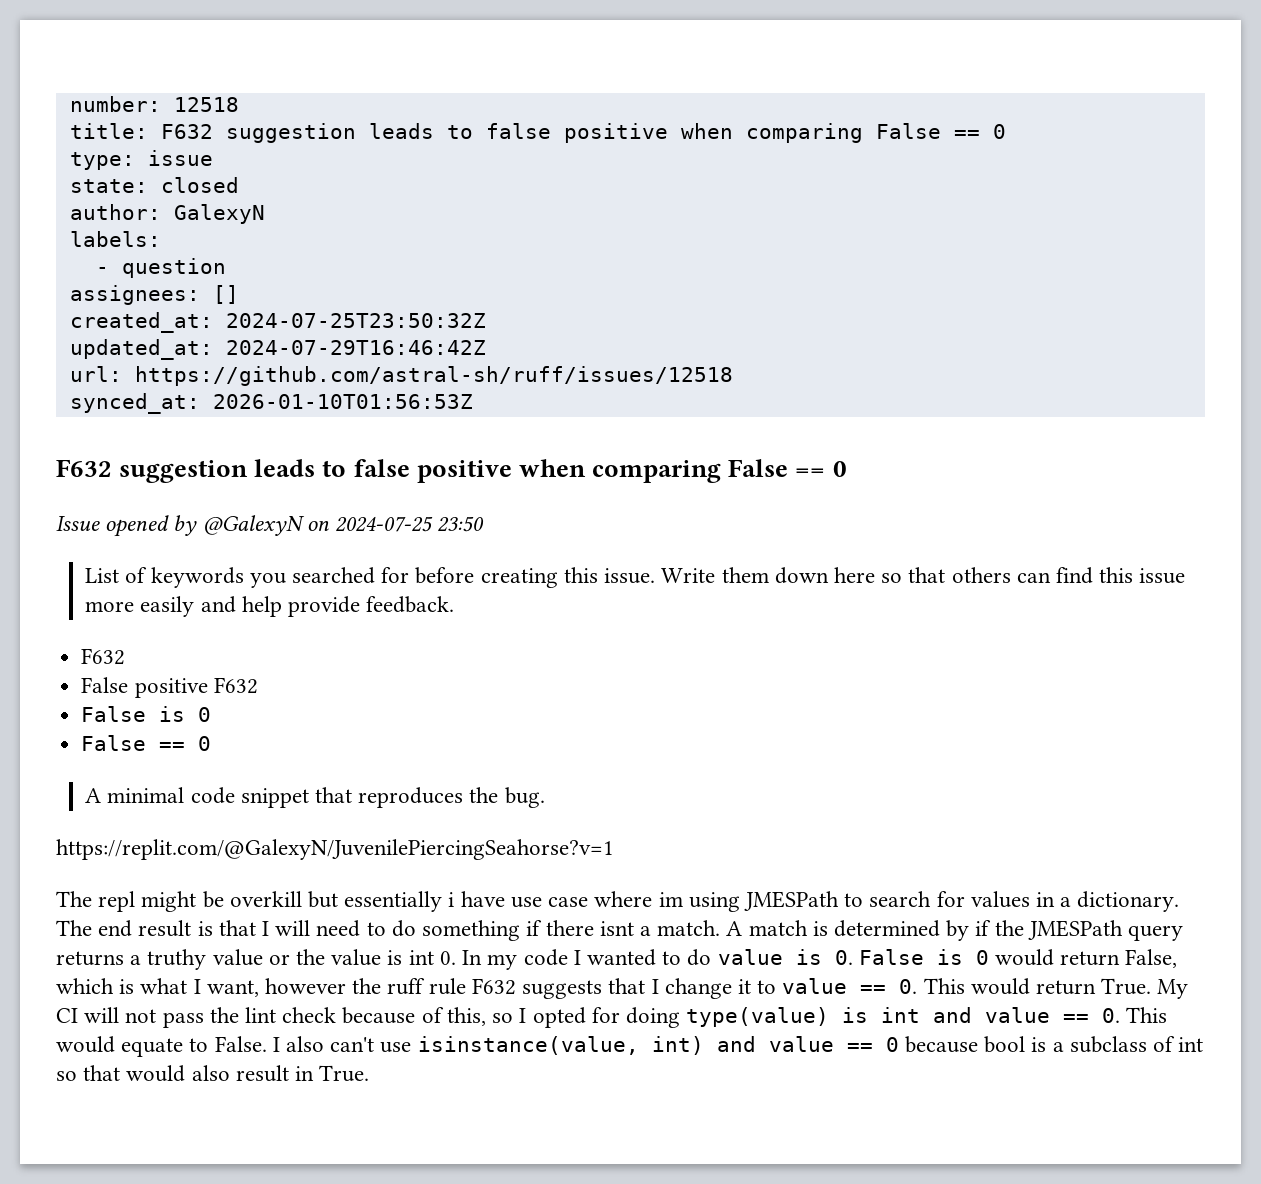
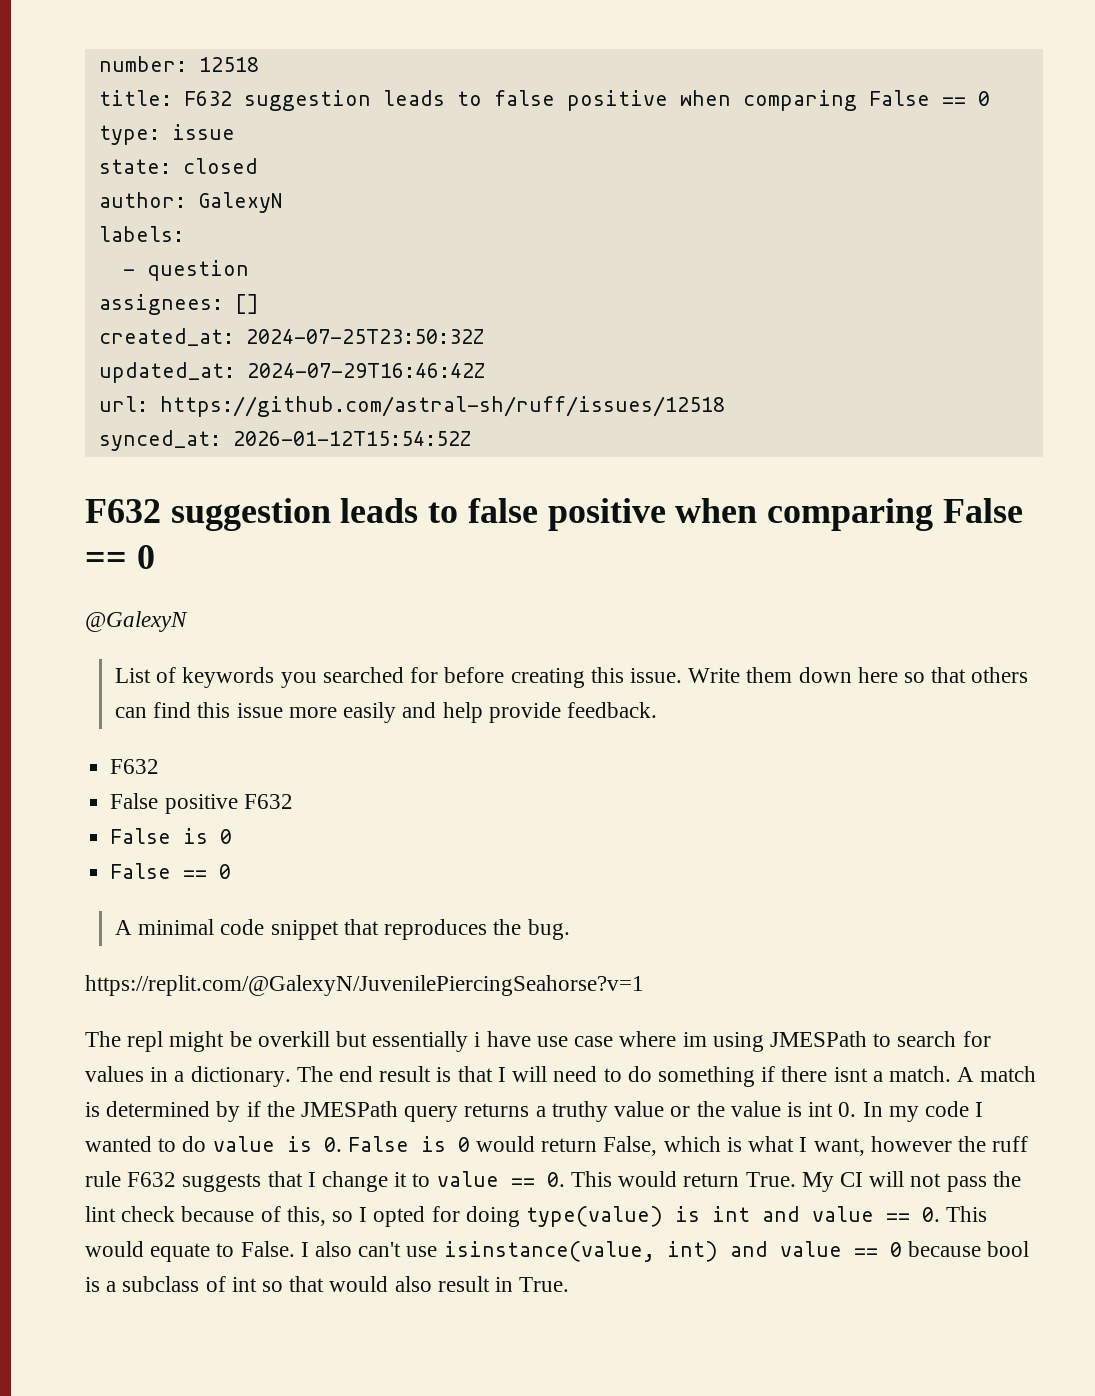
[212,394,473,409] 2026-01-10T01:56:53Z -> [232,431,471,446] 2026-01-12T15:54:52Z
[56,515,485,537] Issue opened by @GalexyN on 2024-07-25 23:50 -> [85,611,188,632] @GalexyN

